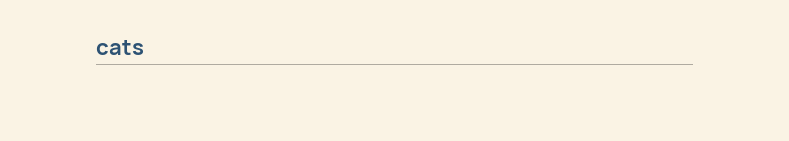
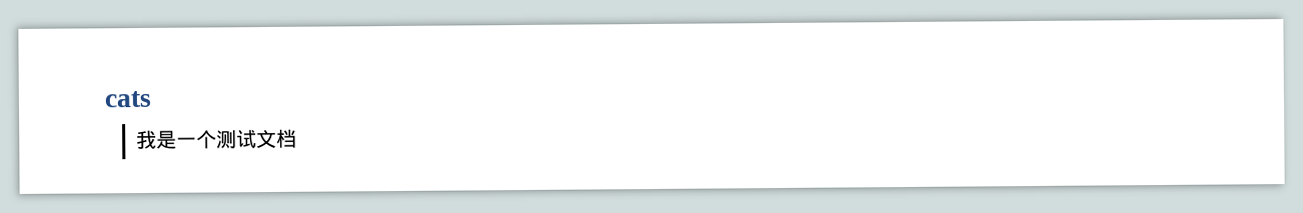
(144, 47) none -> [135,128,297,150] // 我是一个测试文档

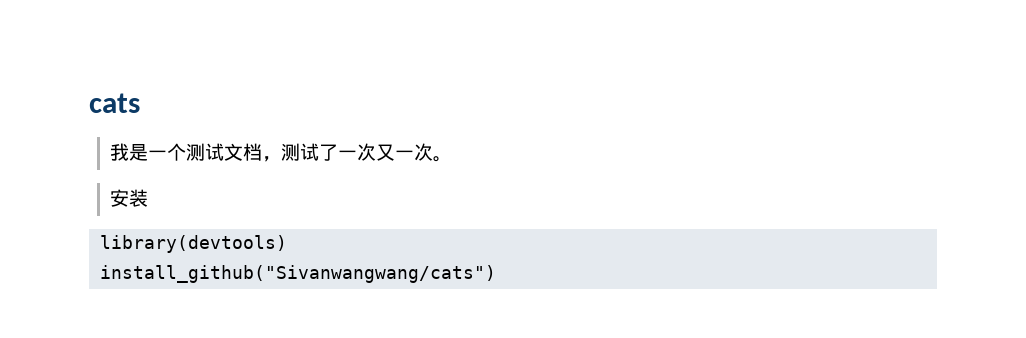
(297, 138) none -> [262,143,453,162] [110,189,149,207] [100,235,288,253] [100,265,497,283] ，测试了一次又一次。 // 安装 // library(devtools) // install_github("Sivanwangwang/cats")

